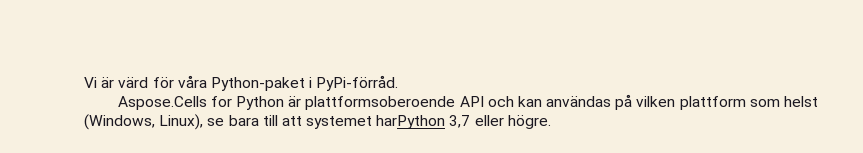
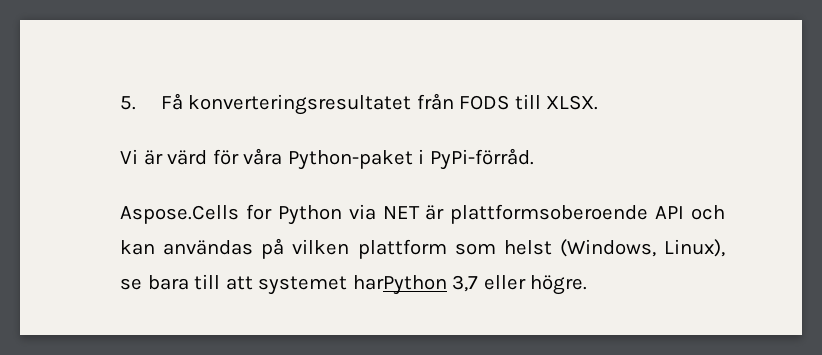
(84, 82) none -> [120,93,599,115] 5. Få konverteringsresultatet från FODS till XLSX. //
(284, 103) none -> [348,204,420,220] via NET

